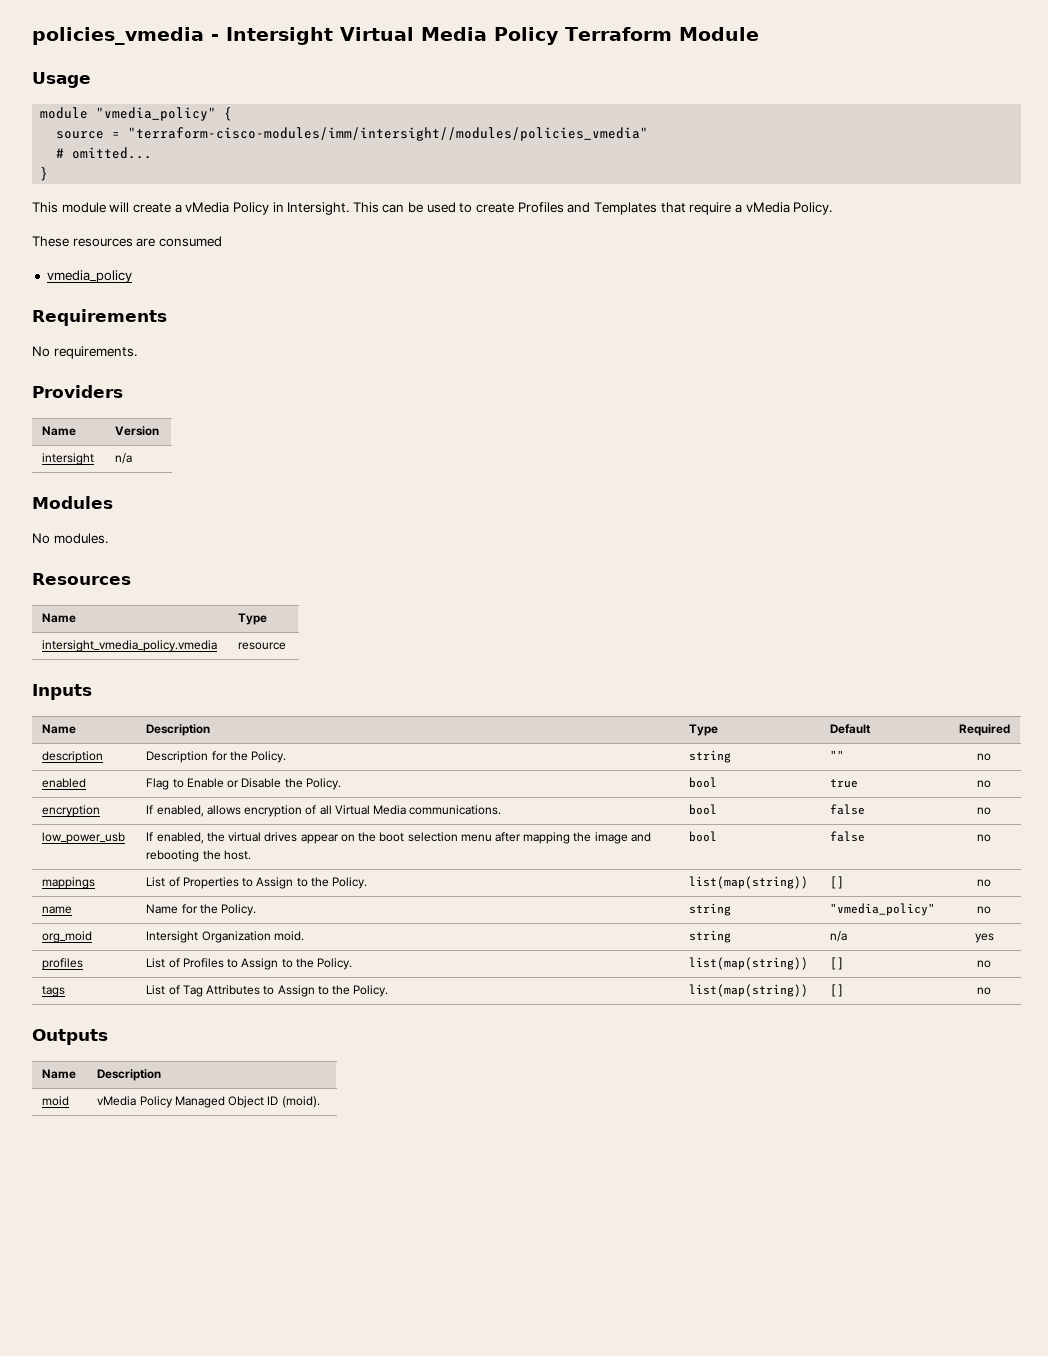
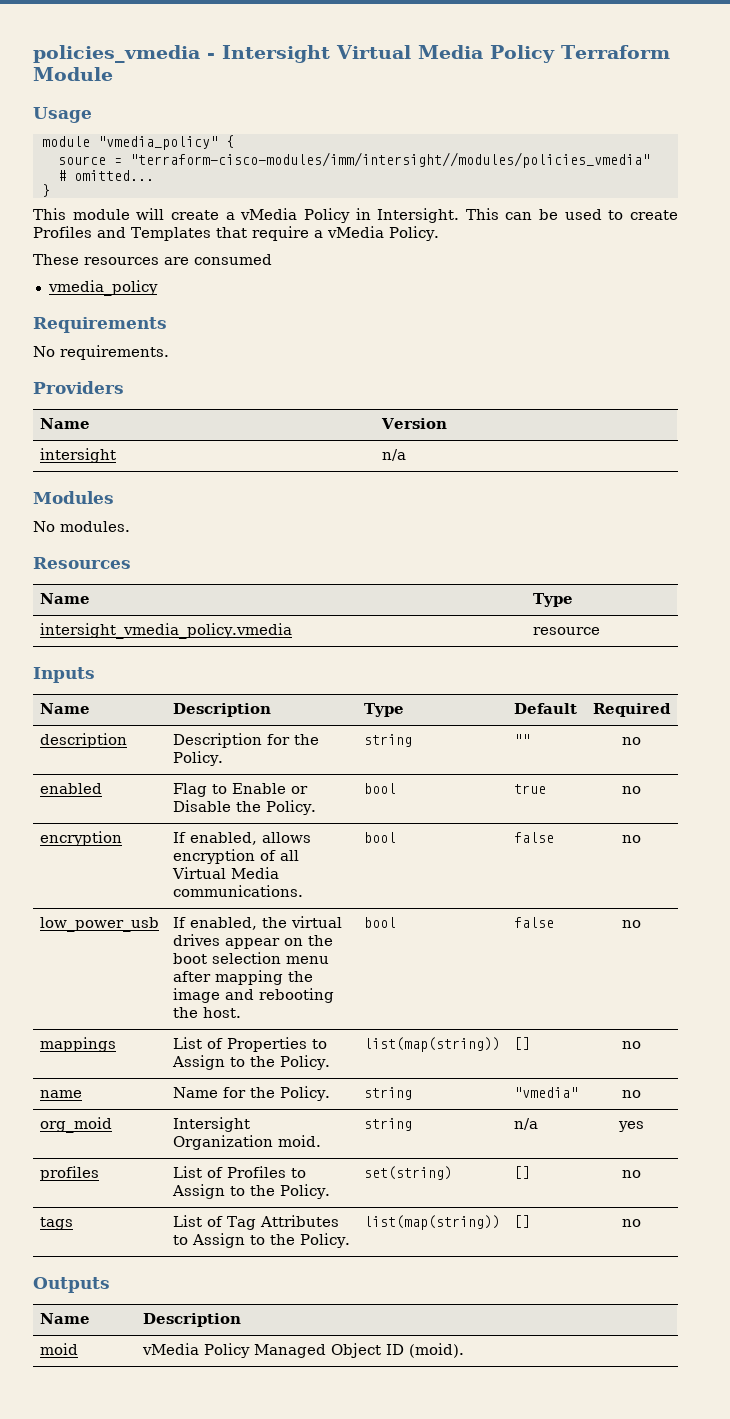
[830,903,936,916] "vmedia_policy" -> [513,1087,578,1098] "vmedia"
[689,957,809,970] list(map(string)) -> [363,1166,452,1180] set(string)

